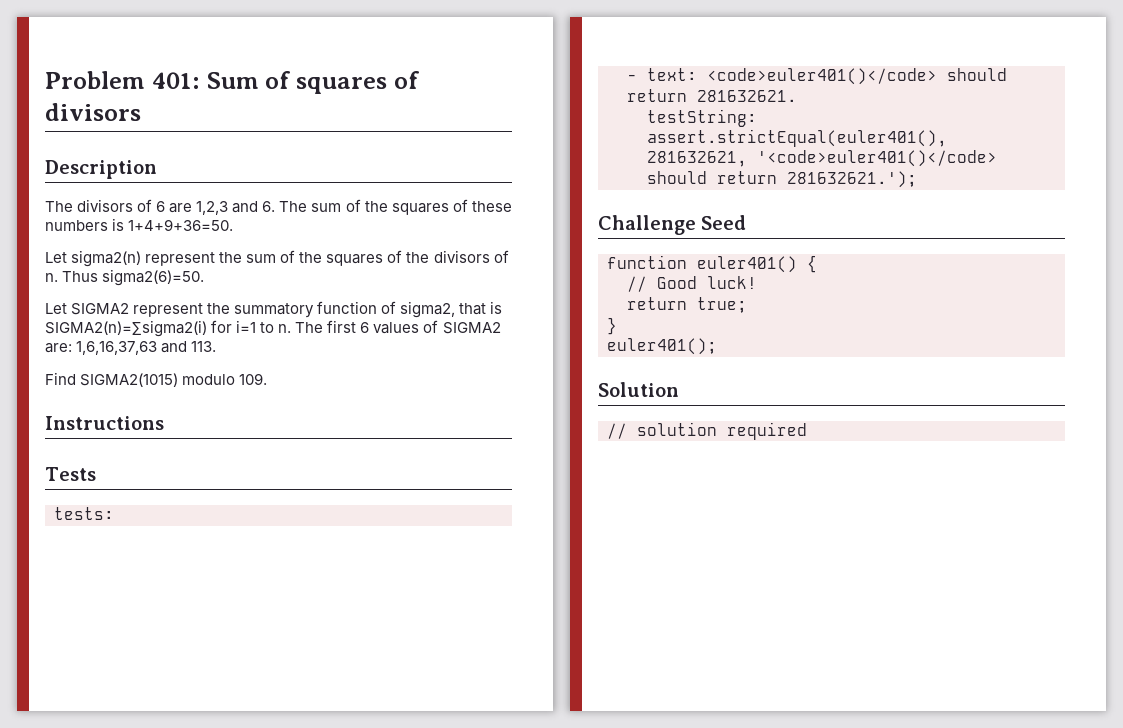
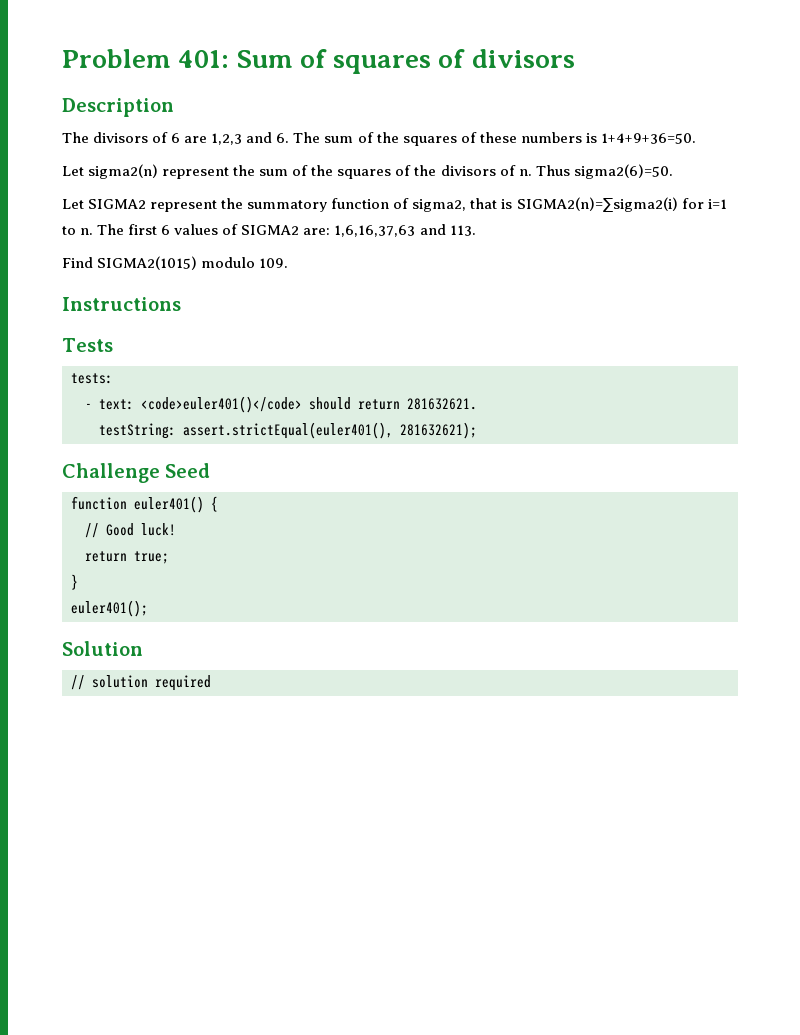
[647,150,997,167] [647,171,917,188] 281632621, '<code>euler401()</code> should return 281632621.'); -> [400,422,477,439] 281632621);

